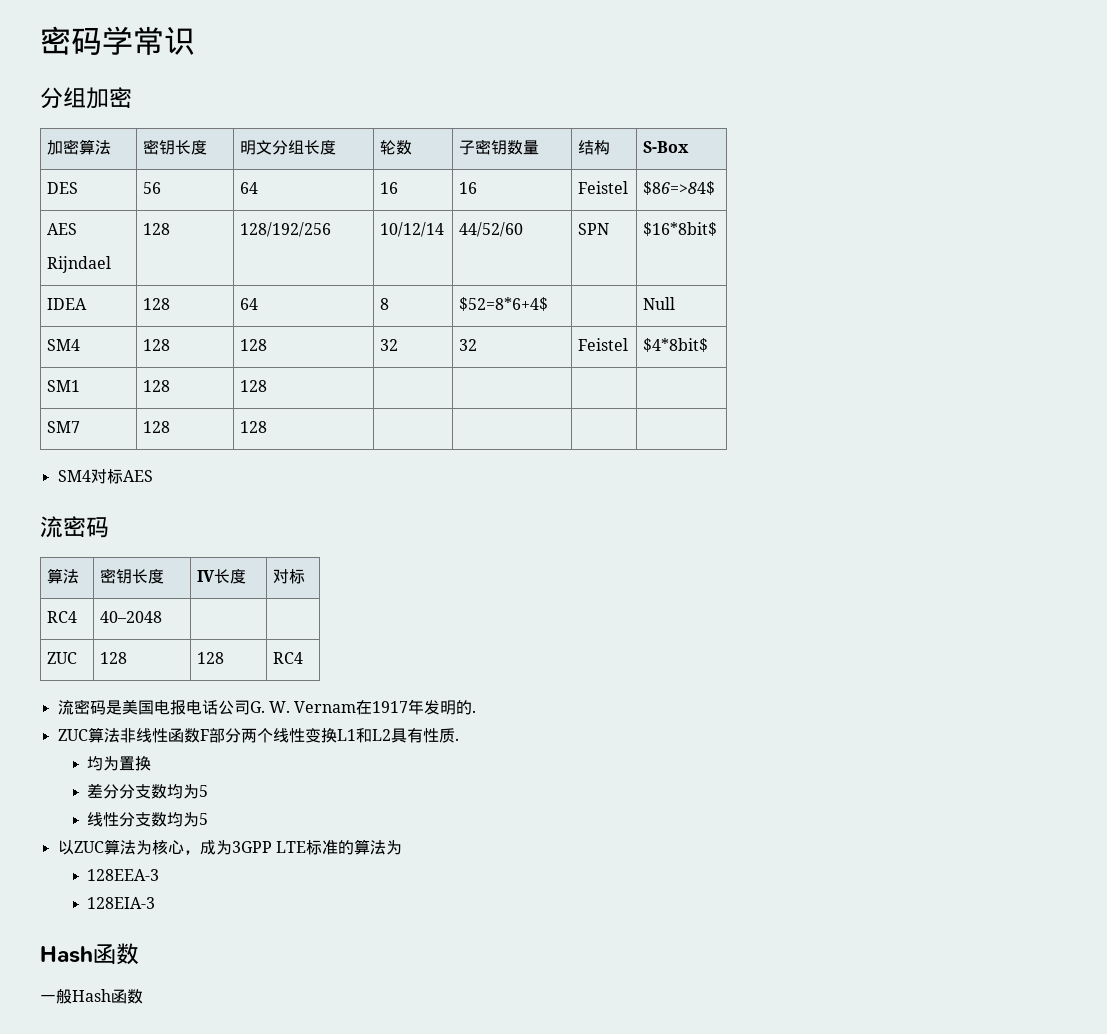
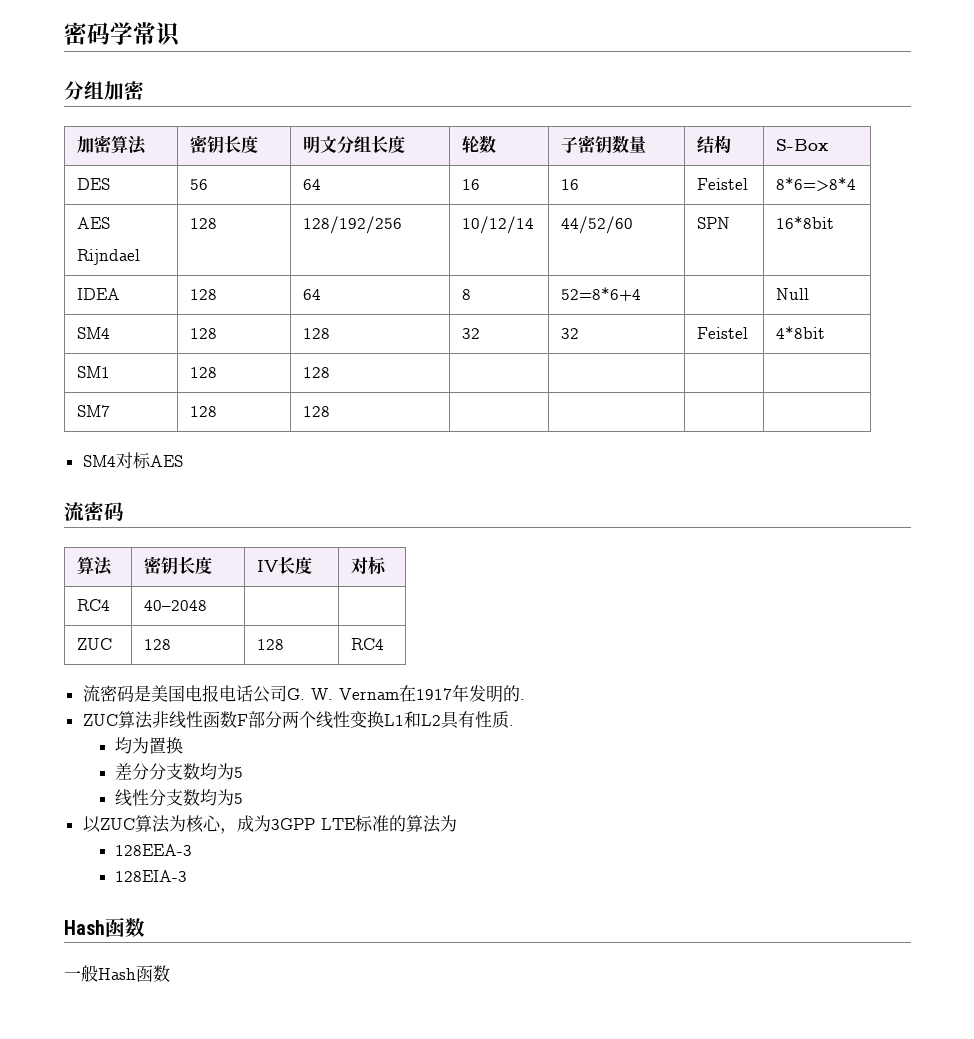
[643,181,716,195] $86=>84$ -> [776,177,857,192] 8*6=>8*4
[643,222,718,236] $16*8bit$ -> [776,216,835,229] 16*8bit
[459,297,549,311] $52=8*6+4$ -> [561,287,642,301] 52=8*6+4
[643,338,709,352] $4*8bit$ -> [776,326,826,339] 4*8bit

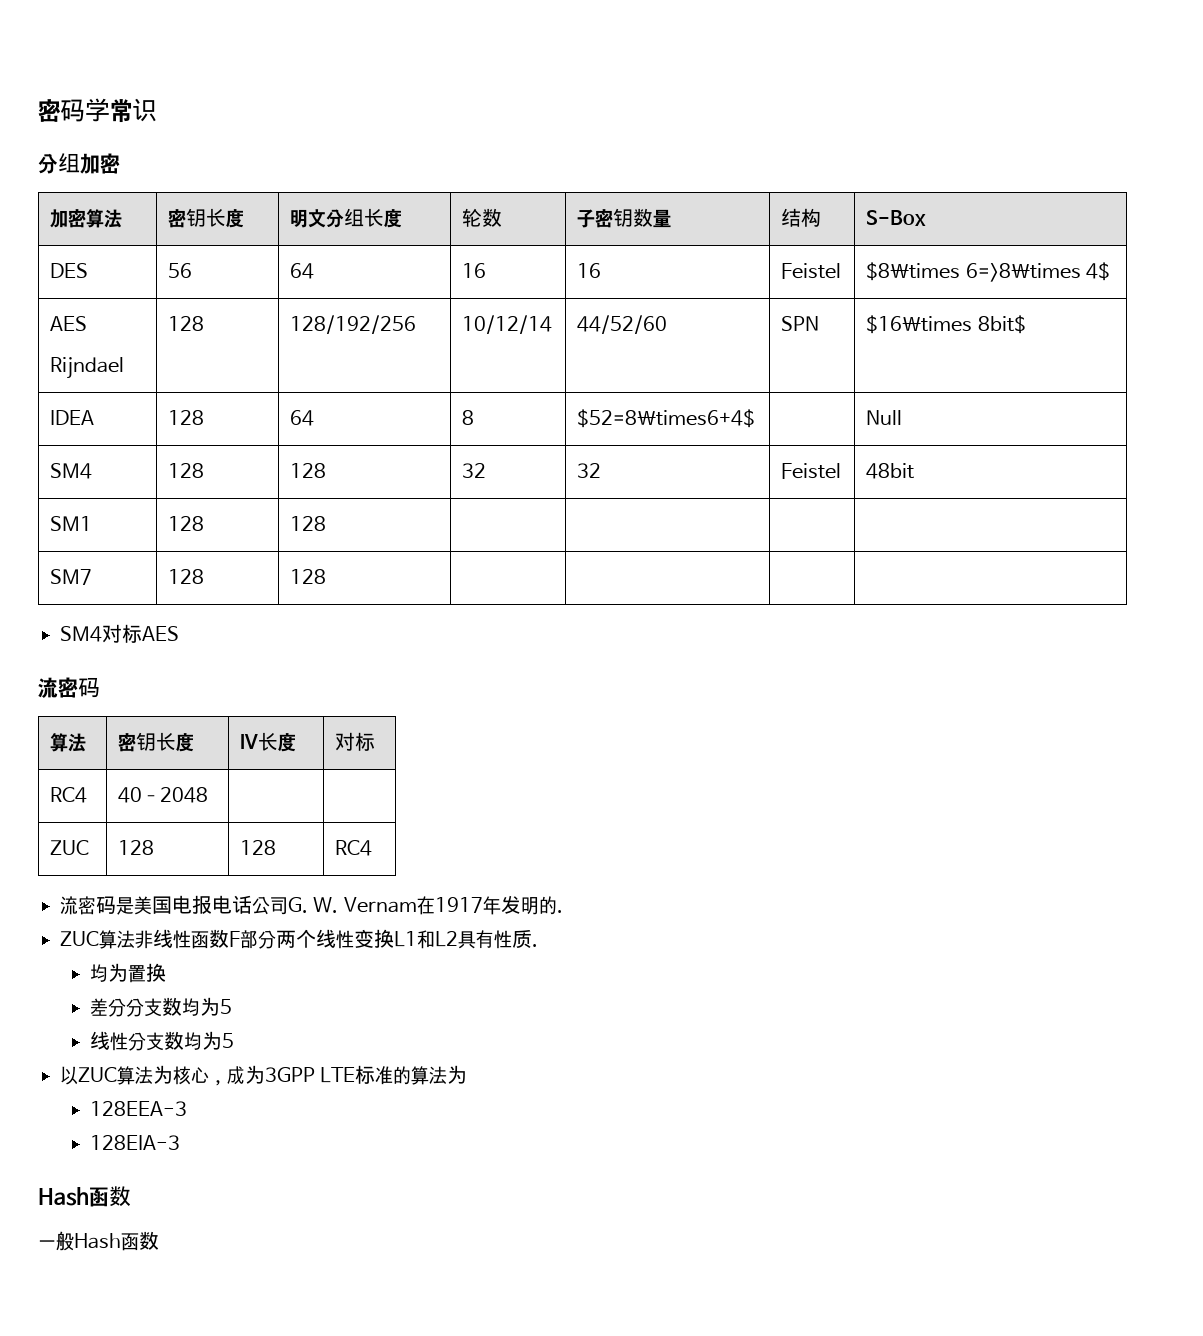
[776,177,857,192] 8*6=>8*4 -> [866,262,1110,282] $8\times 6=>8\times 4$
[776,216,835,229] 16*8bit -> [866,315,1026,334] $16\times 8bit$
[561,287,642,301] 52=8*6+4 -> [577,409,756,428] $52=8\times6+4$
[776,326,826,339] 4*8bit -> [866,463,915,479] 48bit

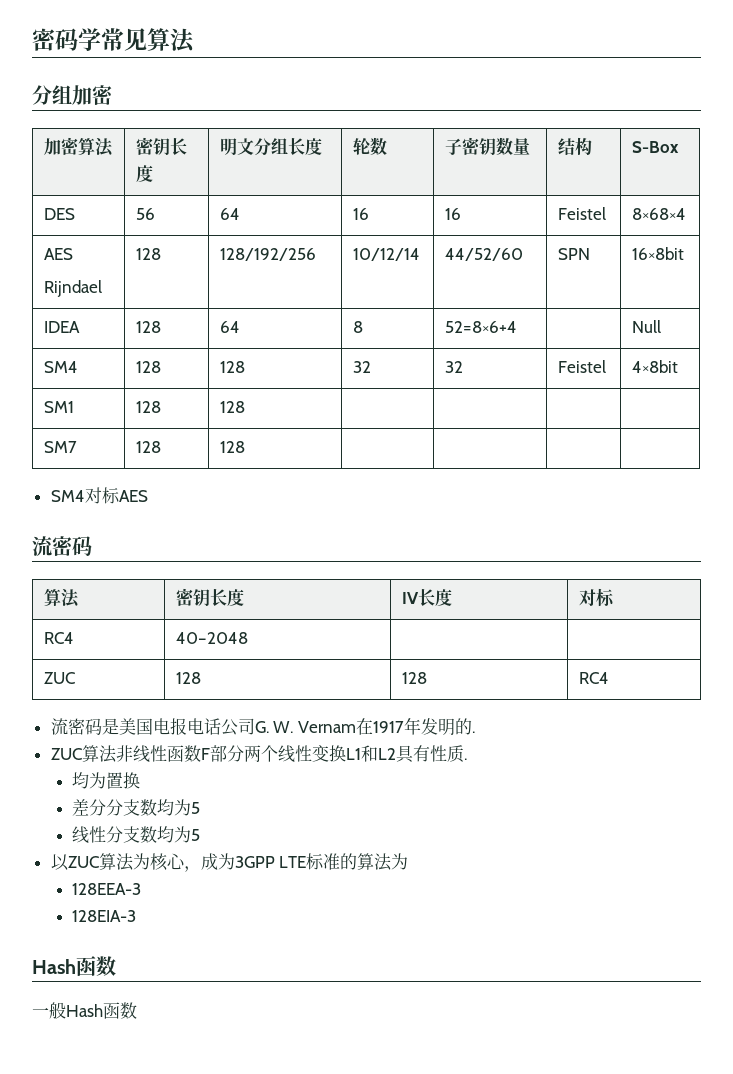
[132,98,157,122] 识 -> [124,28,195,53] 见算法
[866,262,1110,282] $8\times 6=>8\times 4$ -> [632,208,687,220] 8×68×4
[866,315,1026,334] $16\times 8bit$ -> [632,247,685,260] 16×8bit
[577,409,756,428] $52=8\times6+4$ -> [445,321,518,333] 52=8×6+4
[866,463,915,479] 48bit -> [632,360,679,373] 4×8bit

